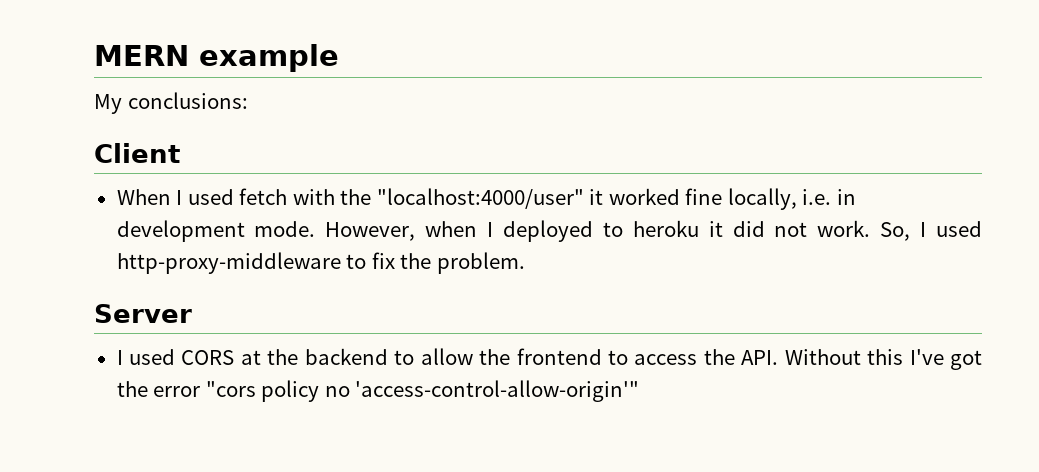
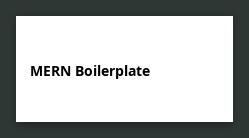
[199,44,339,72] [94,92,248,114] [94,143,180,163] [116,188,856,210] [116,220,983,242] [116,252,525,274] [94,304,192,323] [116,348,983,370] [116,380,640,402] example // My conclusions: // Client // When I used fetch with the "localhost:4000/user" it worked fine locally, i.e. in development mode. However, when I deployed to heroku it did not work. So, I used http-proxy-middleware to fix the problem. // Server // I used CORS at the backend to allow the frontend to access the API. Without this I've got the error "cors policy no 'access-control-allow-origin'" -> [75,65,150,79] Boilerplate

